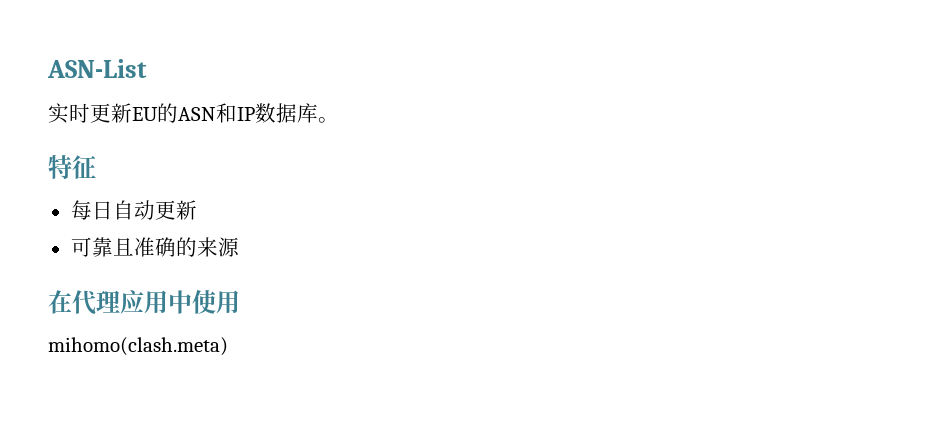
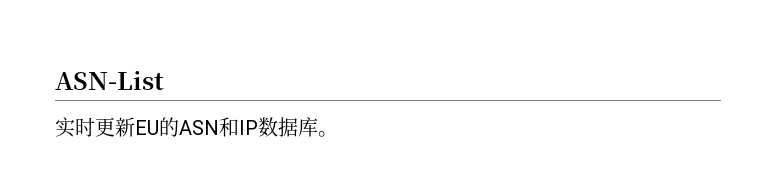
[48,155,96,179] [70,200,197,220] [70,237,239,257] [48,289,240,315] [48,337,228,356] // 特征 // 每日自动更新 // 可靠且准确的来源 // 在代理应用中使用 // mihomo(clash.meta) -> (338, 134) none

